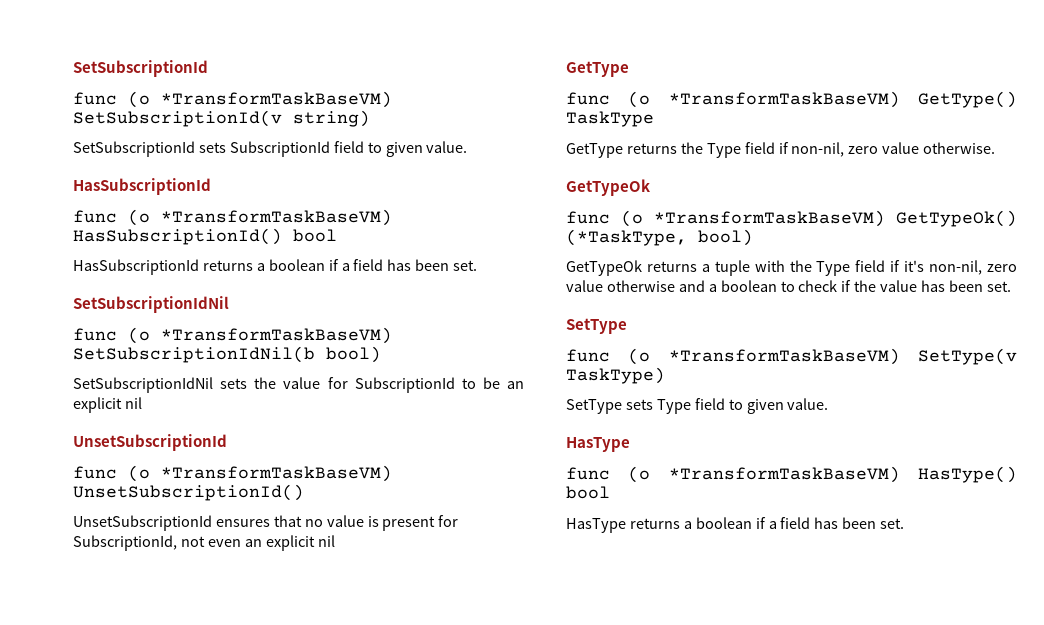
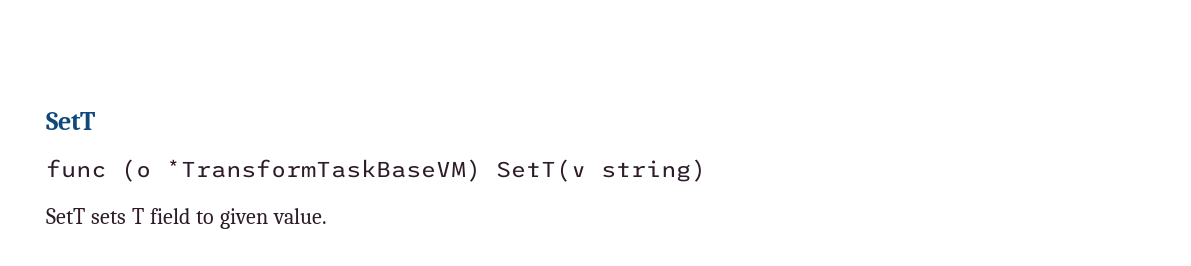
[73,60,208,77] [73,91,392,108] [73,110,282,127] SetSubscriptionId // func (o *TransformTaskBaseVM) SetSubscriptionId(v -> [46,112,95,130] [46,159,586,182] SetT // func (o *TransformTaskBaseVM) SetT(v
[73,141,468,157] [73,178,211,195] [73,209,392,226] [73,228,337,245] [73,259,478,275] [73,296,229,313] [73,327,392,344] [73,346,381,363] [73,377,524,393] [73,397,142,413] [73,434,227,451] [73,465,392,482] [73,484,304,501] [73,515,459,531] [73,535,335,551] [566,61,629,77] [566,91,1017,108] [566,111,654,127] [566,142,996,158] [566,179,650,196] [566,210,1017,227] [566,229,753,246] [566,260,1018,276] [566,280,1011,292] [566,318,627,334] [566,348,1017,365] [566,367,665,384] [566,398,829,414] [566,437,630,452] [566,466,1017,483] [566,486,610,499] [566,517,905,533] SetSubscriptionId sets SubscriptionId field to given value. // HasSubscriptionId // func (o *TransformTaskBaseVM) HasSubscriptionId() bool // HasSubscriptionId returns a boolean if a field has been set. // SetSubscriptionIdNil // func (o *TransformTaskBaseVM) SetSubscriptionIdNil(b bool) // SetSubscriptionIdNil sets the value for SubscriptionId to be an explicit nil // UnsetSubscriptionId // func (o *TransformTaskBaseVM) UnsetSubscriptionId() // UnsetSubscriptionId ensures that no value is present for SubscriptionId, not even an explicit nil // GetType // func (o *TransformTaskBaseVM) GetType() TaskType // GetType returns the Type field if non-nil, zero value otherwise. // GetTypeOk // func (o *TransformTaskBaseVM) GetTypeOk() (*TaskType, bool) // GetTypeOk returns a tuple with the Type field if it's non-nil, zero value otherwise and a boolean to check if the value has been set. // SetType // func (o *TransformTaskBaseVM) SetType(v TaskType) // SetType sets Type field to given value. // HasType // func (o *TransformTaskBaseVM) HasType() bool // HasType returns a boolean if a field has been set. -> [46,208,327,229] SetT sets T field to given value.

